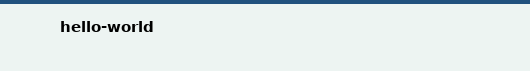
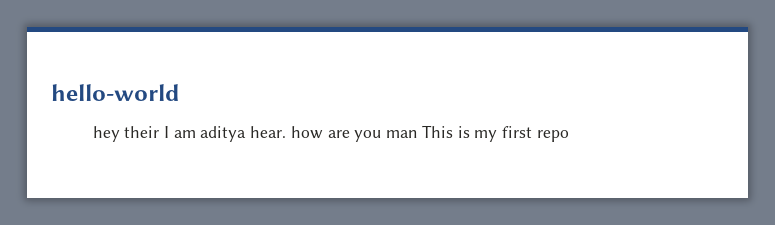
(154, 26) none -> [92,125,569,142] // hey their I am aditya hear. how are you man This is my first repo

